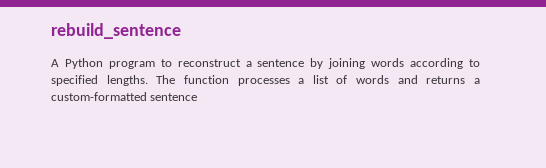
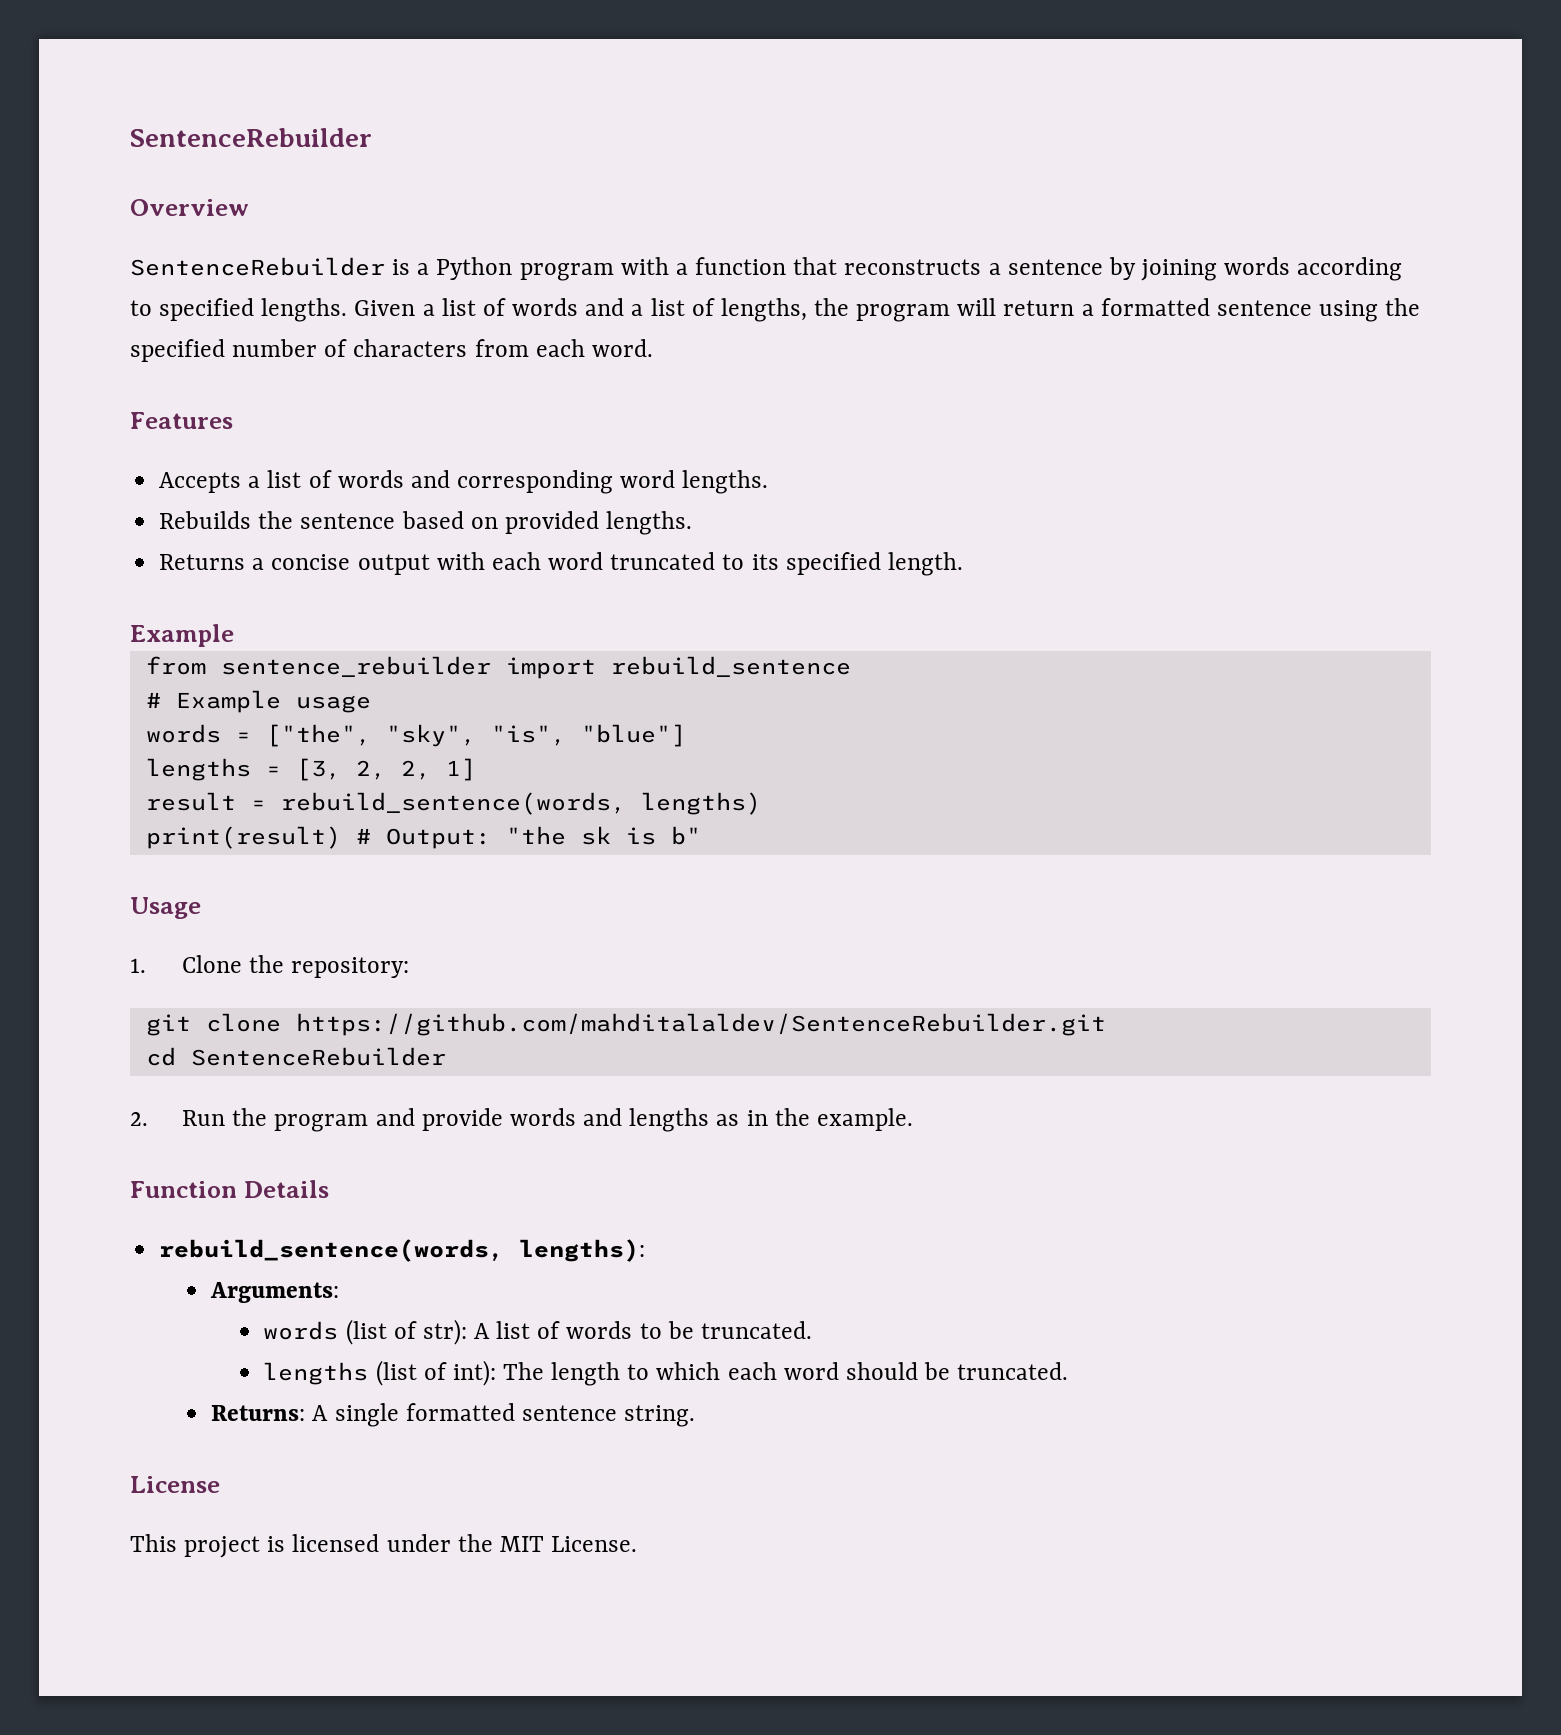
[51,23,181,39] [51,58,241,69] rebuild_sentence // A Python program to reconstruct -> [130,128,372,147] [130,199,249,216] [130,257,982,281] SentenceRebuilder // Overview // SentenceRebuilder is a Python program with a function that reconstructs
[156,75,480,86] [51,92,198,101] The function processes a list of words and returns a custom-formatted sentence -> [354,298,1421,322] [130,339,653,362] [130,412,233,429] [159,470,769,494] [159,511,693,535] [159,552,963,576] [130,624,234,647] [145,656,851,679] [145,690,371,713] [145,724,686,747] [145,758,476,781] [145,792,761,815] [145,826,701,849] [130,897,201,919] [130,955,410,978] [145,1013,1106,1036] [145,1047,446,1066] [130,1108,913,1132] [130,1180,329,1198] [159,1239,646,1262] [210,1282,340,1303] [263,1319,812,1345] [263,1360,1069,1386] [211,1403,696,1427] [130,1476,220,1493] [130,1534,638,1558] Given a list of words and a list of lengths, the program will return a formatted sentence using the specified number of characters from each word. // Features // Accepts a list of words and corresponding word lengths. // Rebuilds the sentence based on provided lengths. // Returns a concise output with each word truncated to its specified length. // Example // from sentence_rebuilder import rebuild_sentence // # Example usage // words = ["the", "sky", "is", "blue"] // lengths = [3, 2, 2, 1] // result = rebuild_sentence(words, lengths) // print(result) # Output: "the sk is b" // Usage // 1. Clone the repository: // git clone https://github.com/mahditalaldev/SentenceRebuilder.git // cd SentenceRebuilder // 2. Run the program and provide words and lengths as in the example. // Function Details // rebuild_sentence(words, lengths): // Arguments: // words (list of str): A list of words to be truncated. // lengths (list of int): The length to which each word should be truncated. // Returns: A single formatted sentence string. // License // This project is licensed under the MIT License.

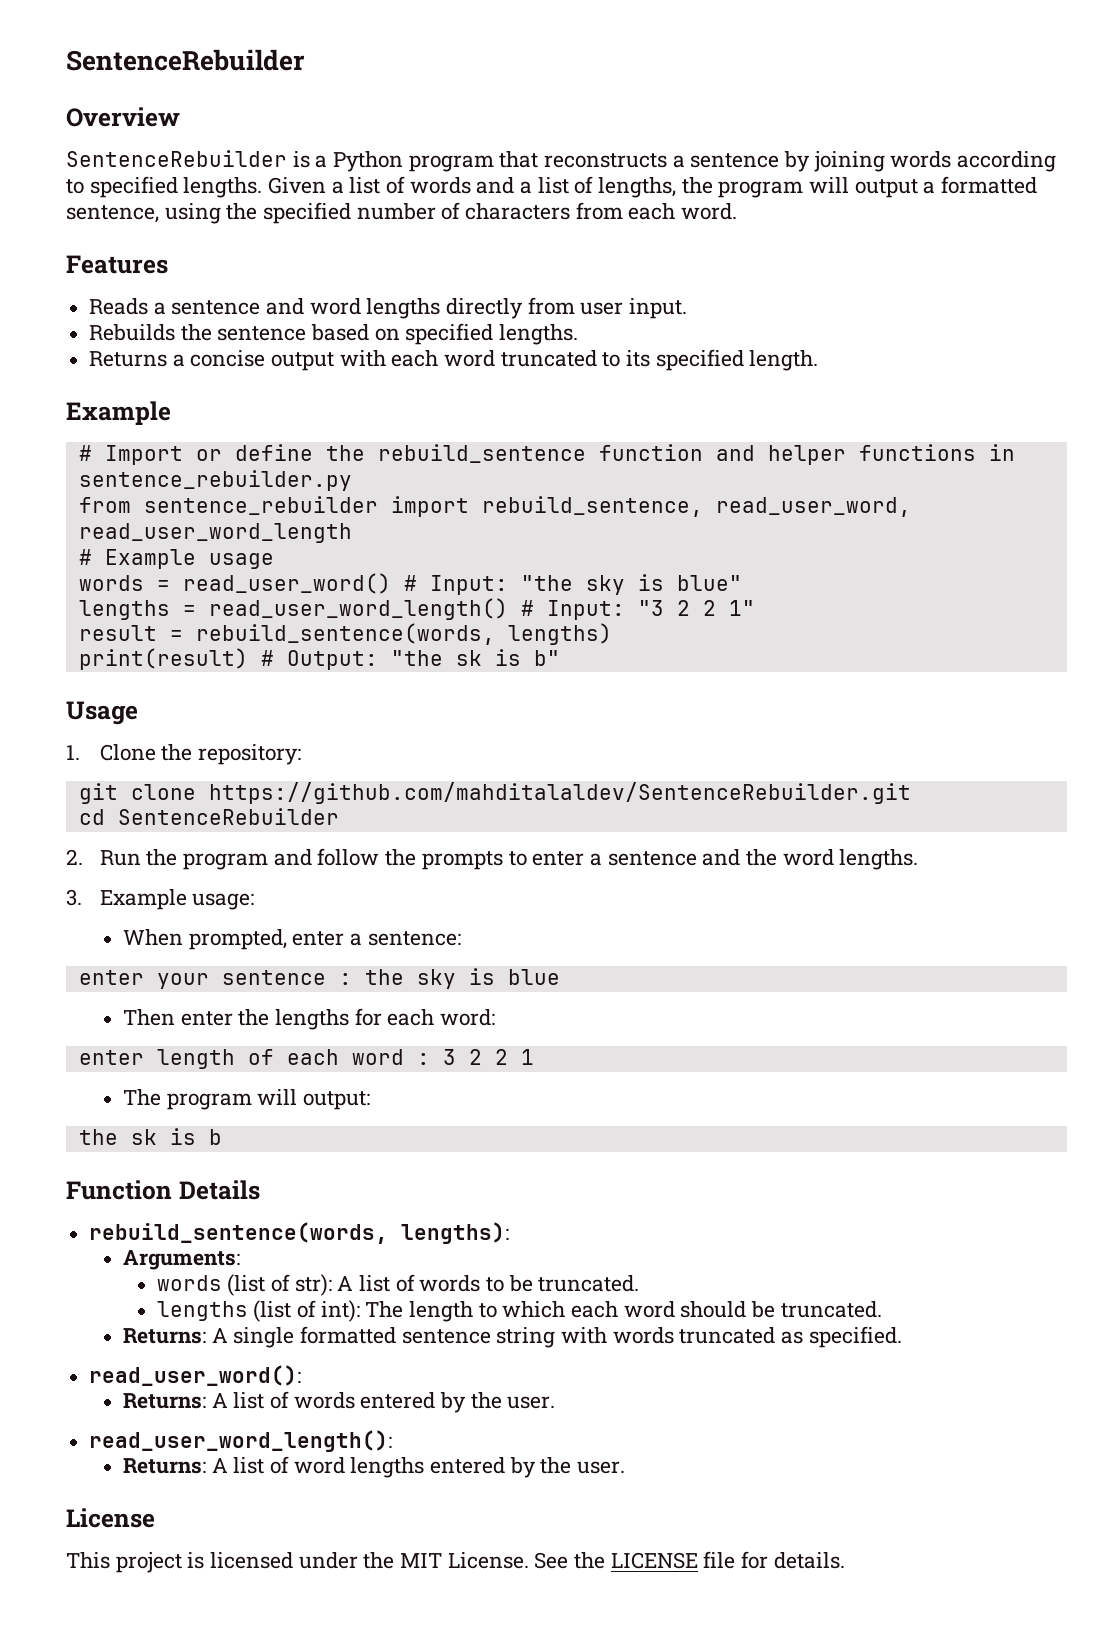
[620,257,787,275] with a function -> (494, 163) none
[1003,300,1075,316] return -> [854,179,918,198] output
[1216,300,1312,316] sentence -> [66,205,159,223] sentence,
[159,470,769,494] Accepts a list of words and corresponding word lengths. -> [89,297,688,319] Reads a sentence and word lengths directly from user input.
[504,511,599,534] provided -> [405,323,494,345] specified
(234, 635) none -> [78,444,1015,465] [78,470,352,491] // # Import or define the rebuild_sentence function and helper functions in sentence_rebuilder.py
[610,656,851,677] rebuild_sentence -> [481,496,911,517] [78,523,352,543] rebuild_sentence, read_user_word, read_user_word_length
[265,724,686,747] [145,758,476,781] ["the", "sky", "is", "blue"] // lengths = [3, 2, 2, 1] -> [182,573,742,595] [78,598,755,620] read_user_word() # Input: "the sky is blue" // lengths = read_user_word_length() # Input: "3 2 2 1"
[421,1108,913,1132] provide words and lengths as in the example. -> [317,848,919,870] [66,889,255,910] [122,929,461,950] [78,968,560,989] [122,1008,495,1030] [78,1049,534,1069] [122,1089,370,1110] [78,1128,222,1145] follow the prompts to enter a sentence and the word lengths. // 3. Example usage: // When prompted, enter a sentence: // enter your sentence : the sky is blue // Then enter the lengths for each word: // enter length of each word : 3 2 2 1 // The program will output: // the sk is b
[624,1405,696,1427] string. -> [496,1326,902,1348] [89,1365,302,1386] [122,1391,556,1413] [89,1430,393,1452] [122,1456,625,1478] string with words truncated as specified. // read_user_word(): // Returns: A list of words entered by the user. // read_user_word_length(): // Returns: A list of word lengths entered by the user.
(638, 1544) none -> [534,1551,845,1569] See the LICENSE file for details.

